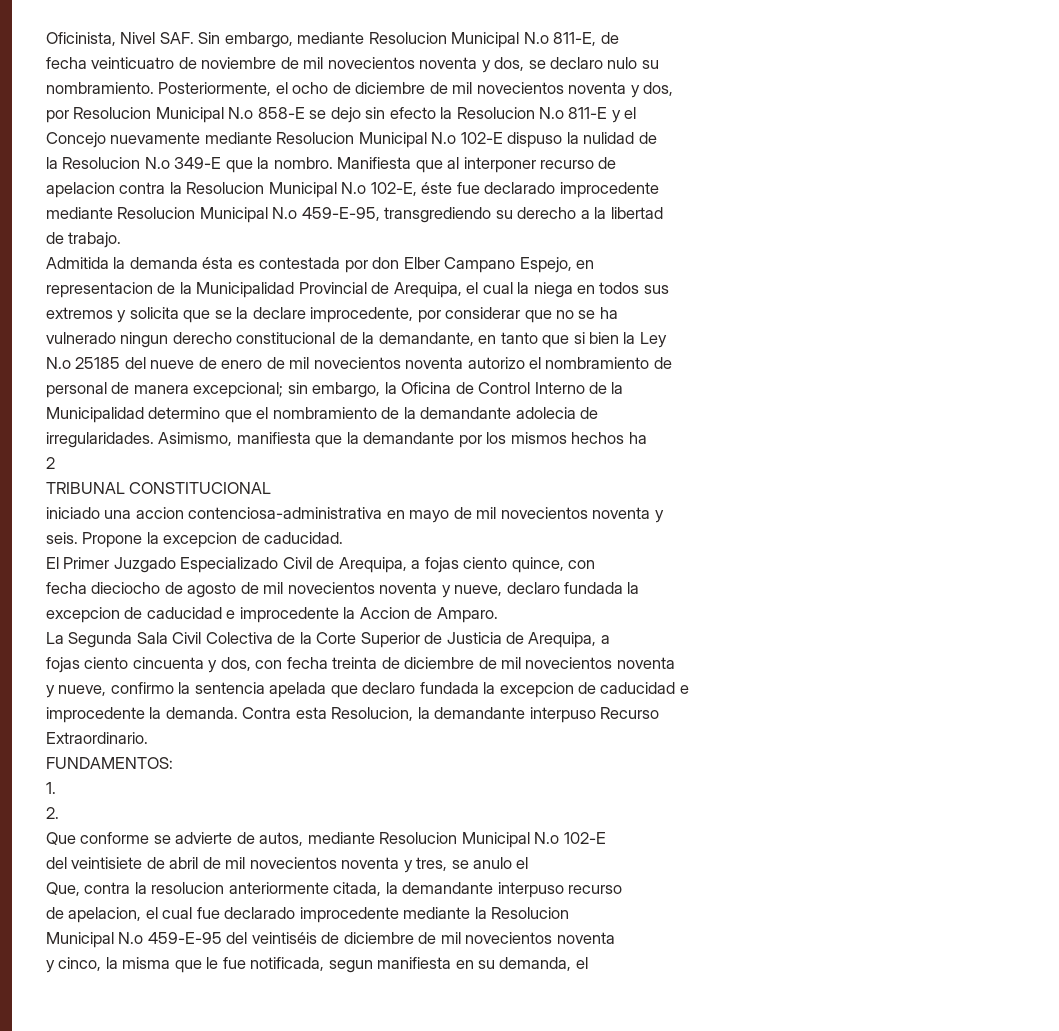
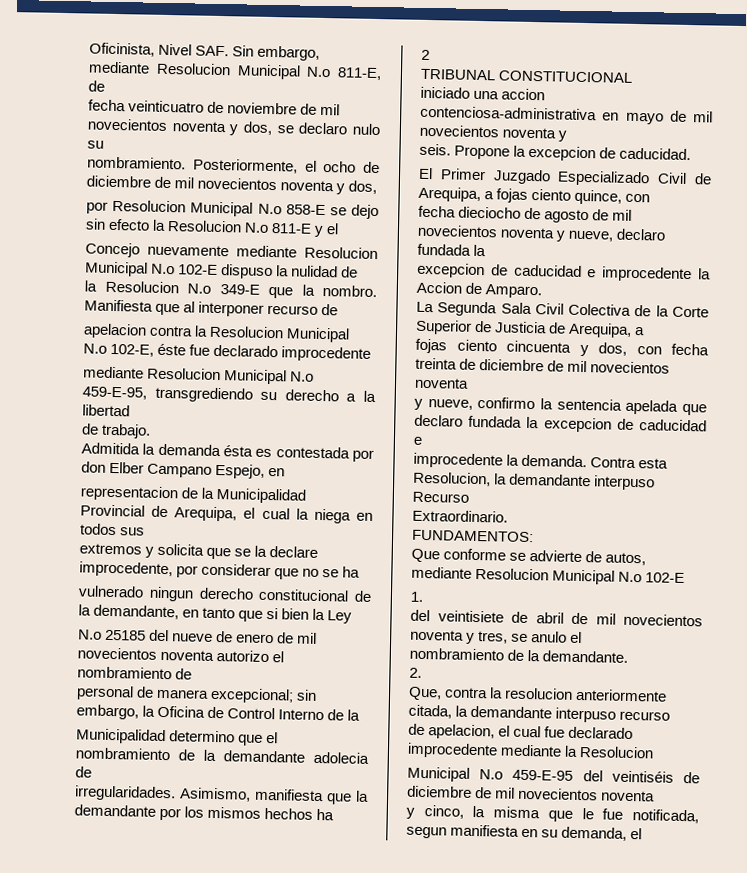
[46,782,56,794] [46,807,59,819] // 1. // 2. -> (534, 536) none
(606, 838) none -> [410,591,424,602] // 1.
(529, 863) none -> [409,647,629,663] [409,667,422,678] // nombramiento de la demandante. // 2.

